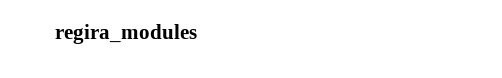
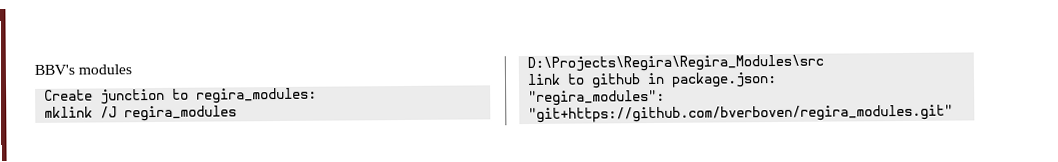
[55,24,197,44] regira_modules -> [34,64,133,75] [44,87,318,105] [44,105,238,122] [527,54,825,73] [527,72,778,89] [528,89,666,107] [528,104,954,124] BBV's modules // Create junction to regira_modules: // mklink /J regira_modules D:\Projects\Regira\Regira_Modules\src // link to github in package.json: // "regira_modules": "git+https://github.com/bverboven/regira_modules.git"

